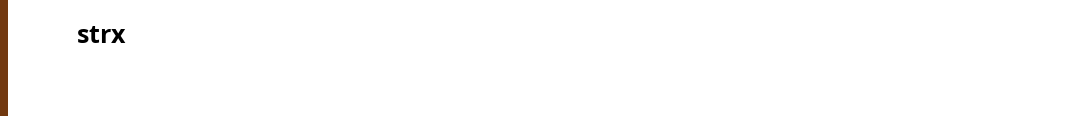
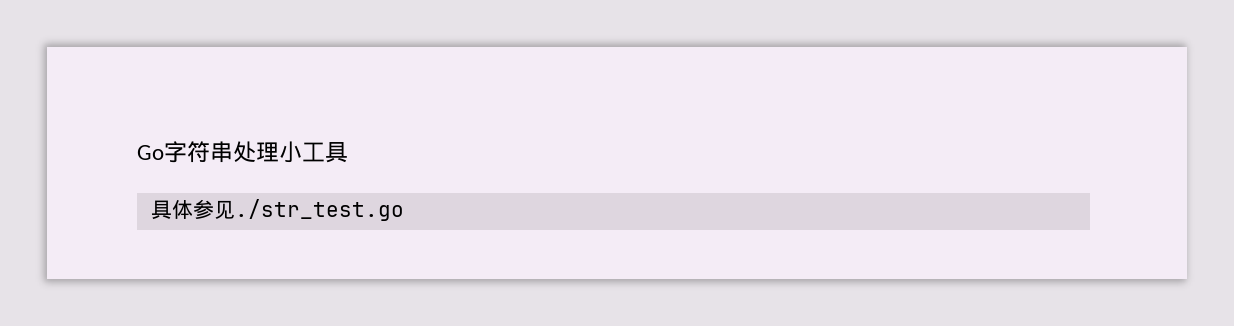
[77,26,126,43] strx -> [137,141,348,163] [150,199,404,221] Go字符串处理小工具 // 具体参见./str_test.go

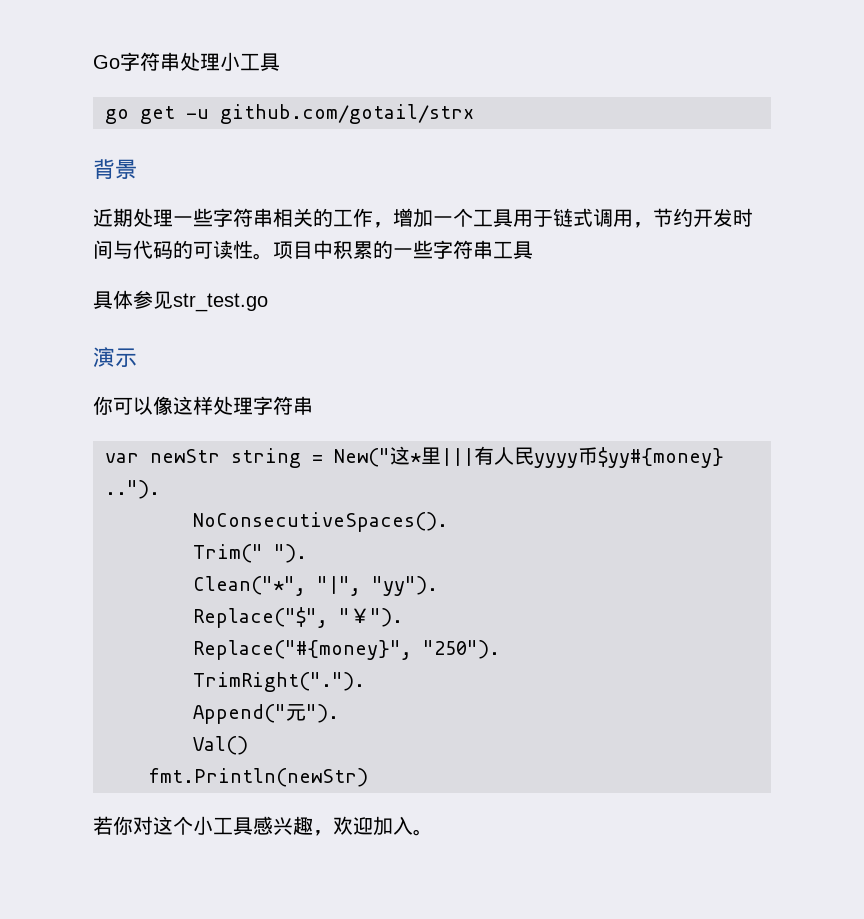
[150,199,404,221] 具体参见./str_test.go -> [105,104,474,124] [93,159,137,179] [93,208,753,228] [93,240,533,260] [93,290,268,312] [93,347,137,368] [93,396,313,415] [105,446,724,468] [105,480,160,499] [193,512,448,532] [193,544,307,563] [193,576,438,596] [193,607,403,628] [193,640,500,660] [193,672,365,692] [193,704,339,724] [193,736,248,755] [149,768,368,787] [93,816,433,836] go get -u github.com/gotail/strx // 背景 // 近期处理一些字符串相关的工作，增加一个工具用于链式调用，节约开发时间与代码的可读性。项目中积累的一些字符串工具 // 具体参见str_test.go // 演示 // 你可以像这样处理字符串 // var newStr string = New("这*里|||有人民yyyy币$yy#{money} .."). // NoConsecutiveSpaces(). // Trim(" "). // Clean("*", "|", "yy"). // Replace("$", "￥"). // Replace("#{money}", "250"). // TrimRight("."). // Append("元"). // Val() // fmt.Println(newStr) // 若你对这个小工具感兴趣，欢迎加入。

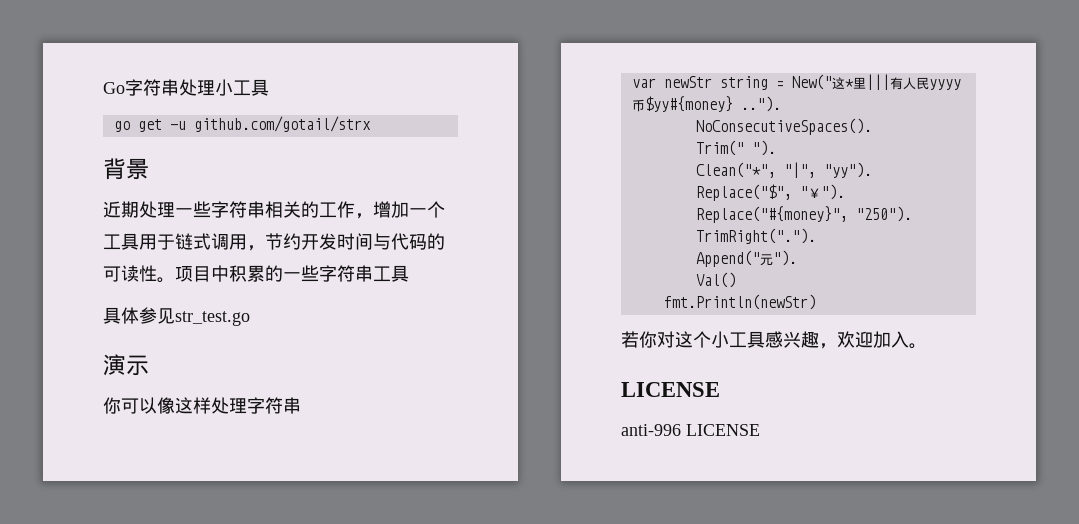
(433, 832) none -> [621,382,720,397] [621,424,760,436] // LICENSE // anti-996 LICENSE

